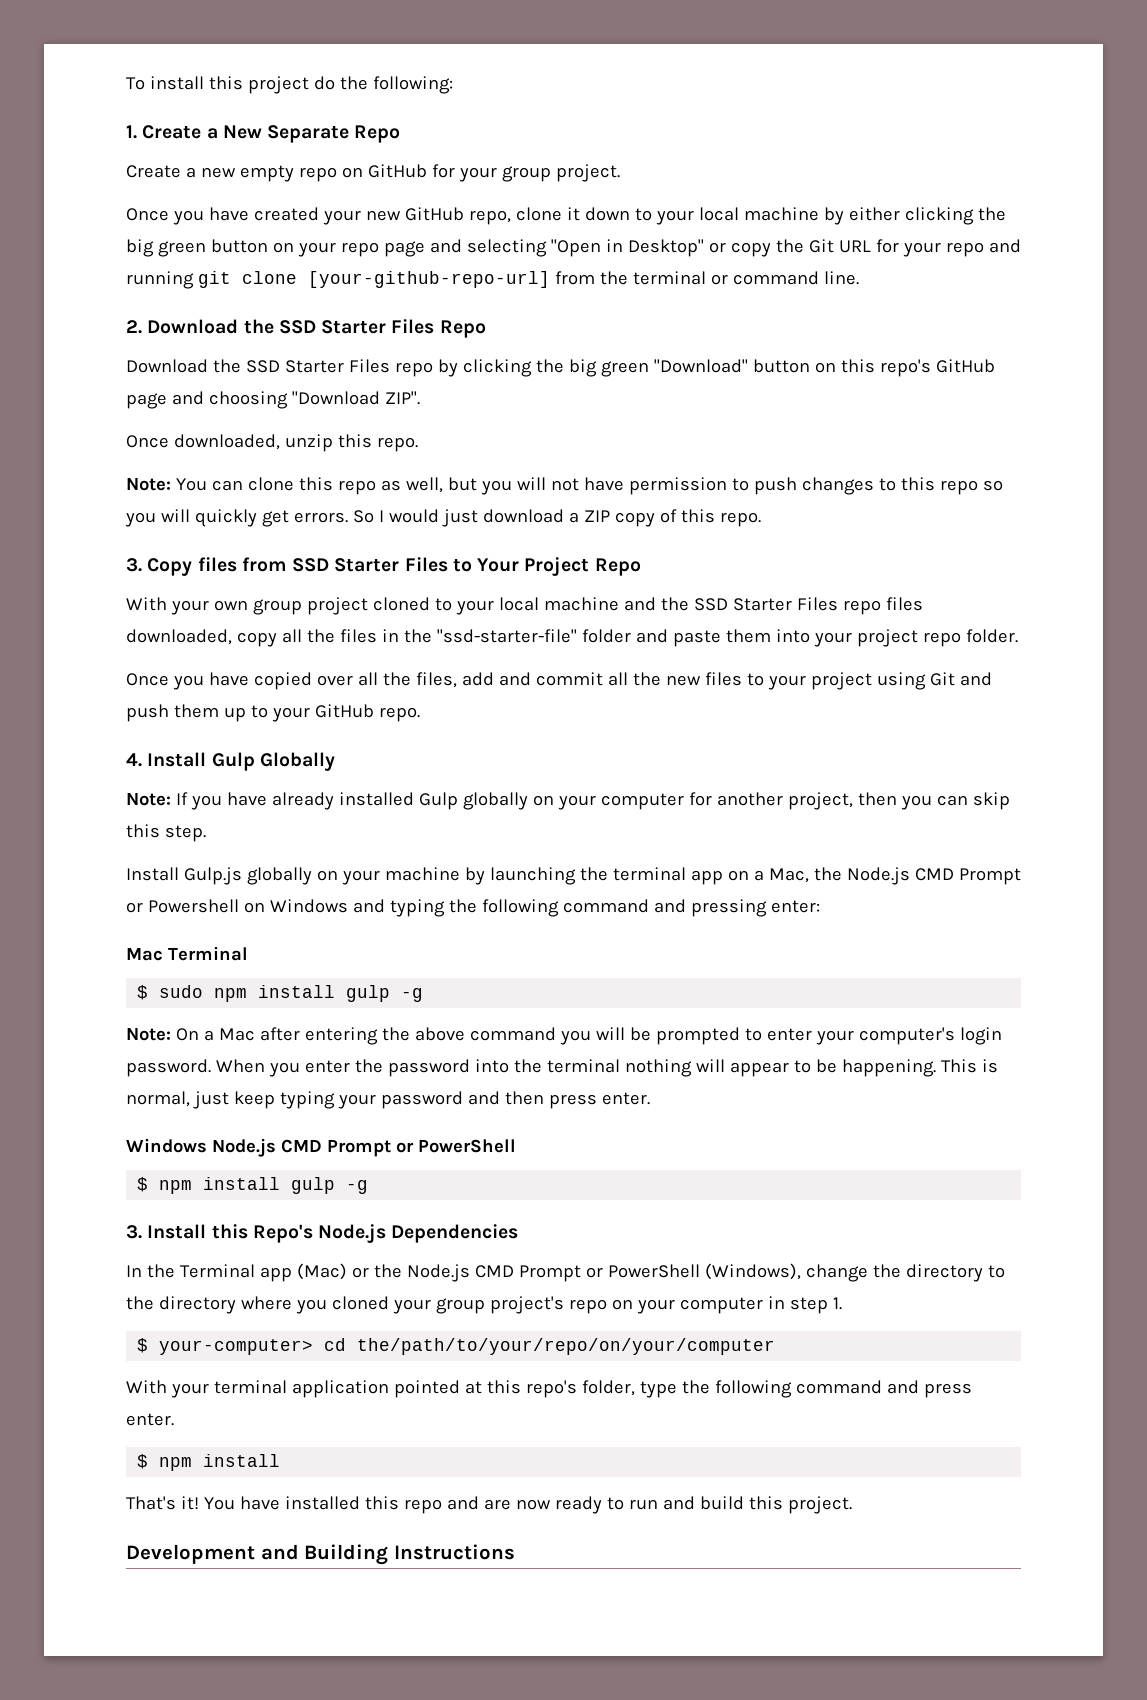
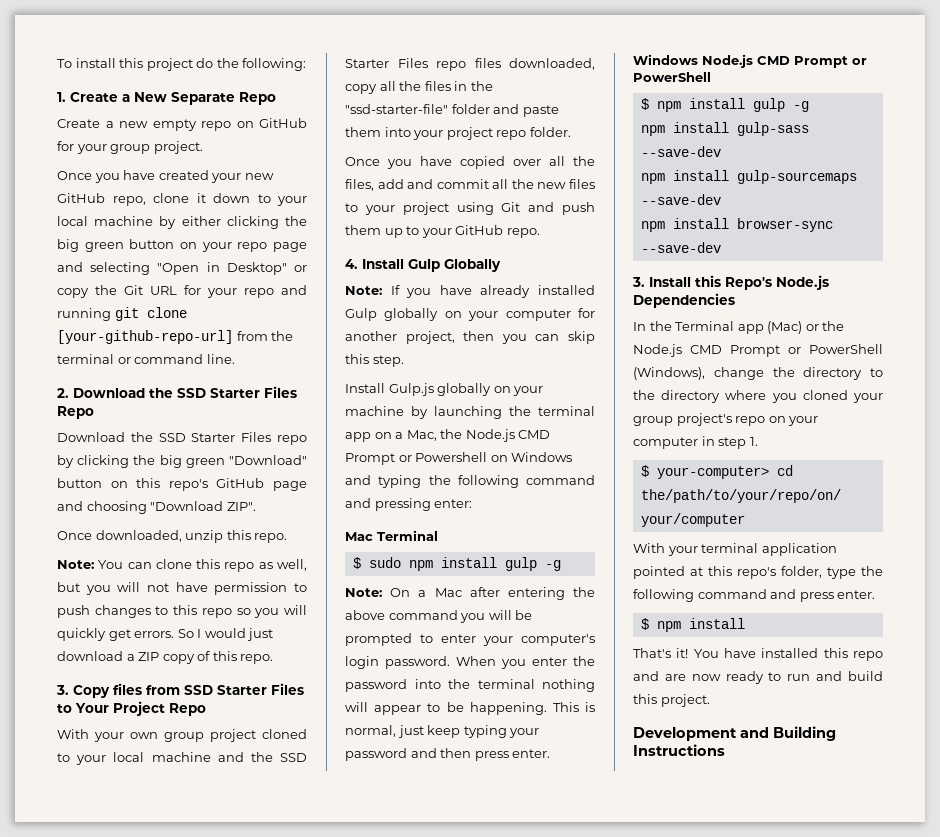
(369, 1187) none -> [640,122,809,136] [640,146,721,157] [640,170,857,184] [640,194,721,205] [640,218,833,232] [640,242,721,253] // npm install gulp-sass --save-dev // npm install gulp-sourcemaps --save-dev // npm install browser-sync --save-dev

